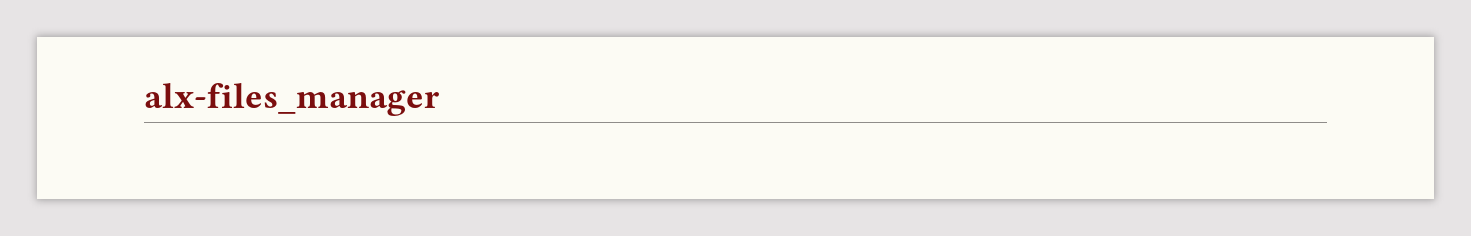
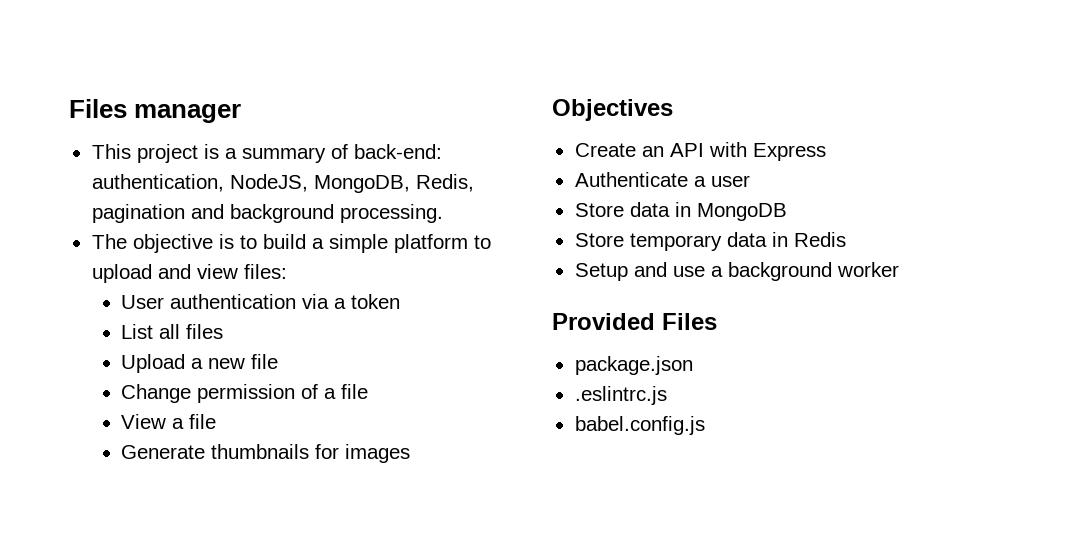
[144,83,439,116] alx-files_manager -> [69,99,242,123] [91,144,442,163] [91,174,474,193] [91,204,443,223] [91,234,491,253] [91,264,287,283] [121,294,401,309] [121,324,224,339] [121,354,279,373] [121,384,369,403] [121,414,217,429] [121,444,411,463] [552,99,673,121] [574,142,826,161] [574,172,750,187] [574,202,787,221] [574,232,846,251] [574,262,899,281] [552,313,717,330] [574,356,693,375] [574,386,667,405] [574,416,705,435] Files manager // This project is a summary of back-end: authentication, NodeJS, MongoDB, Redis, pagination and background processing. // The objective is to build a simple platform to upload and view files: // User authentication via a token // List all files // Upload a new file // Change permission of a file // View a file // Generate thumbnails for images // Objectives // Create an API with Express // Authenticate a user // Store data in MongoDB // Store temporary data in Redis // Setup and use a background worker // Provided Files // package.json // .eslintrc.js // babel.config.js

